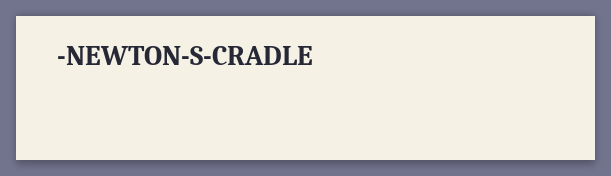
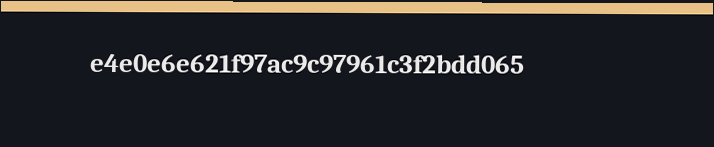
[57,46,313,65] -NEWTON-S-CRADLE -> [90,52,525,74] e4e0e6e621f97ac9c97961c3f2bdd065

